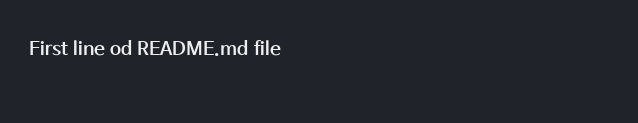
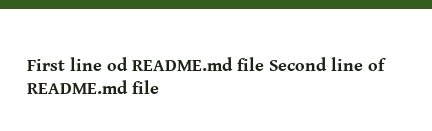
(281, 48) none -> [269,57,387,71] [27,80,159,94] Second line of README.md file

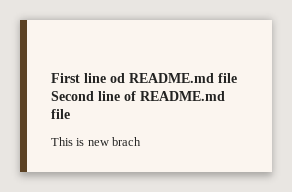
(159, 87) none -> [51,137,142,146] // This is new brach

